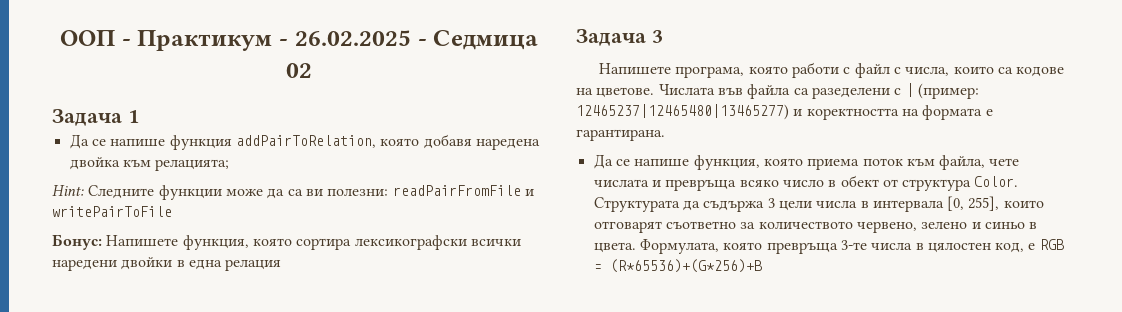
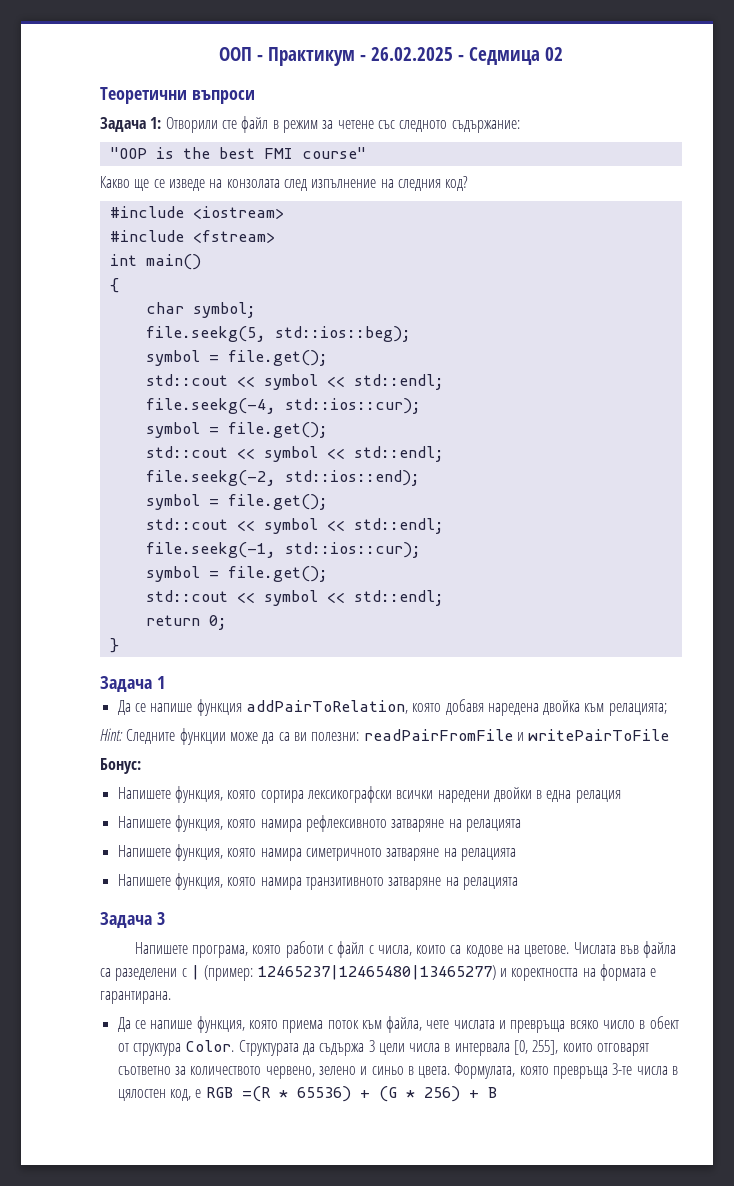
(312, 70) none -> [100,87,255,104] [100,116,520,133] [109,147,366,159] [100,176,469,191] [109,206,284,219] [109,230,275,243] [109,254,201,270] [109,278,119,293] [145,302,256,318] [145,326,411,342] [145,350,328,366] [145,374,444,390] [145,398,421,414] [145,422,328,438] [145,446,444,462] [145,470,420,486] [145,494,328,510] [145,518,444,534] [145,542,421,558] [145,566,328,582] [145,590,444,606] [145,615,227,630] [109,638,119,653] // Теоретични въпроси // Задача 1: Отворили сте файл в режим за четене със следното съдържание: // "OOP is the best FMI course" // Какво ще се изведе на конзолата след изпълнение на следния код? // #include <iostream> // #include <fstream> // int main() // { // char symbol; // file.seekg(5, std::ios::beg); // symbol = file.get(); // std::cout << symbol << std::endl; // file.seekg(-4, std::ios::cur); // symbol = file.get(); // std::cout << symbol << std::endl; // file.seekg(-2, std::ios::end); // symbol = file.get(); // std::cout << symbol << std::endl; // file.seekg(-1, std::ios::cur); // symbol = file.get(); // std::cout << symbol << std::endl; // return 0; // }
(102, 242) none -> (141, 766) //
(282, 265) none -> [117,815,521,832] [117,844,516,861] [117,873,518,890] // Напишете функция, която намира рефлексивното затваряне на релацията // Напишете функция, която намира симетричното затваряне на релацията // Напишете функция, която намира транзитивното затваряне на релацията
[593,259,762,273] = (R*65536)+(G*256)+B -> [241,1086,497,1102] =(R * 65536) + (G * 256) + B

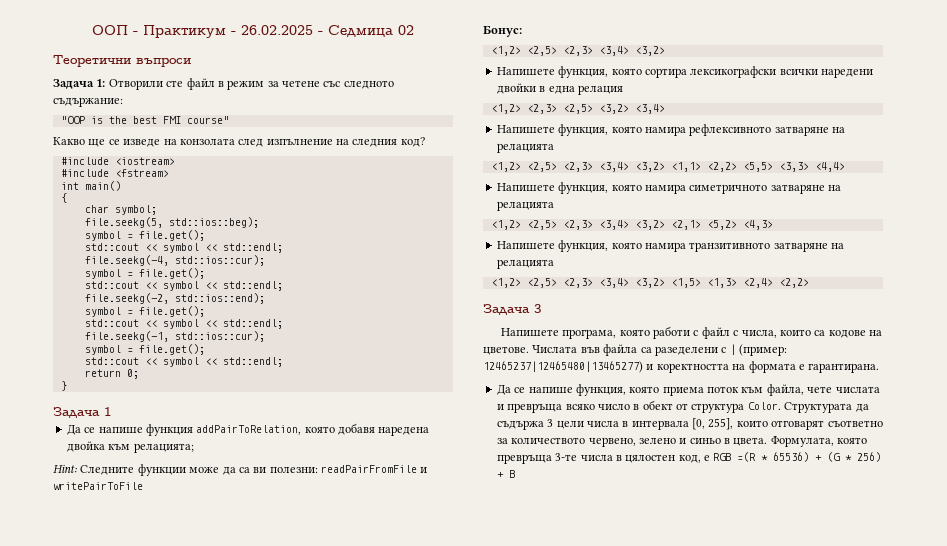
(141, 766) none -> [490,46,665,56] // <1,2> <2,5> <2,3> <3,4> <3,2>
(621, 796) none -> [490,104,665,114] // <1,2> <2,3> <2,5> <3,2> <3,4>
(521, 825) none -> [490,162,845,172] // <1,2> <2,5> <2,3> <3,4> <3,2> <1,1> <2,2> <5,5> <3,3> <4,4>
(516, 854) none -> [490,220,773,230] // <1,2> <2,5> <2,3> <3,4> <3,2> <2,1> <5,2> <4,3>
(518, 883) none -> [490,278,809,288] // <1,2> <2,5> <2,3> <3,4> <3,2> <1,5> <1,3> <2,4> <2,2>

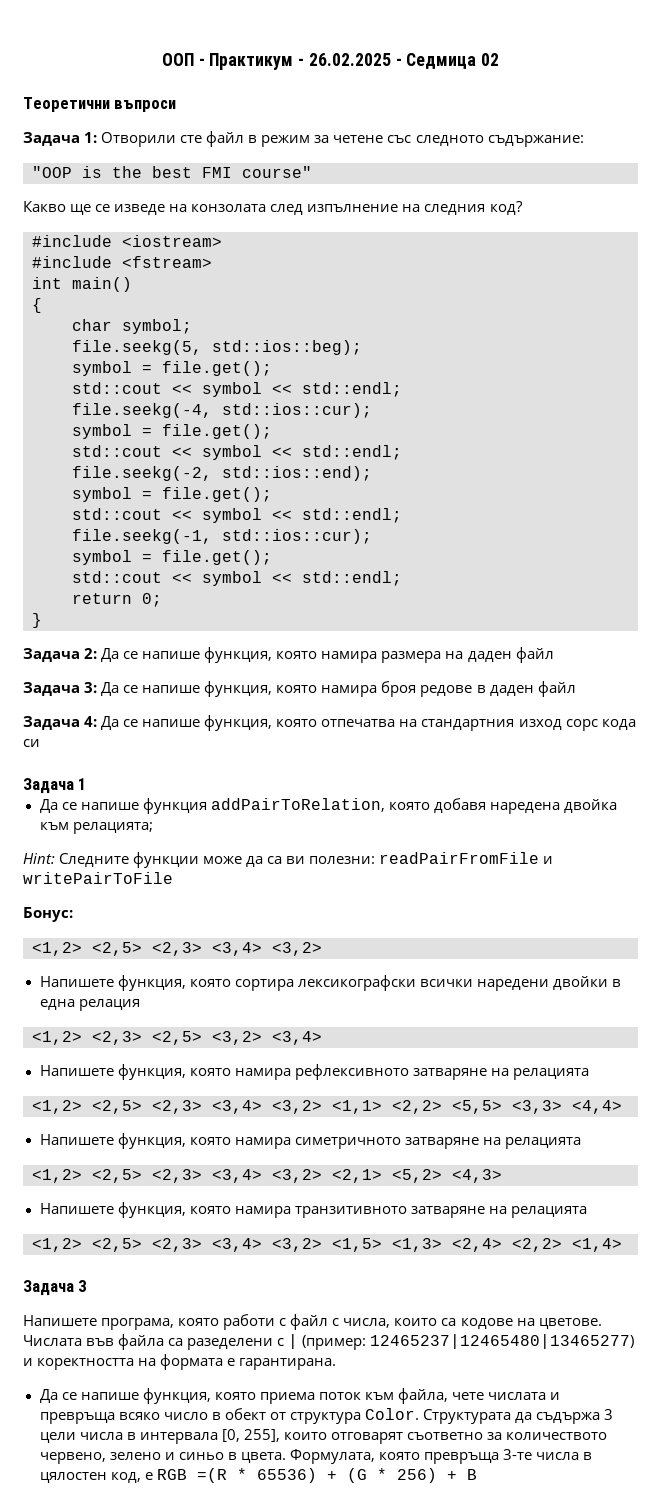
(67, 386) none -> [23,647,554,663] [23,681,576,697] [23,715,636,731] [23,739,40,747] // Задача 2: Да се напише функция, която намира размера на даден файл // Задача 3: Да се напише функция, която намира броя редове в даден файл // Задача 4: Да се напише функция, която отпечатва на стандартния изход сорс кода си
(809, 283) none -> [572,1238,622,1252] <1,4>

